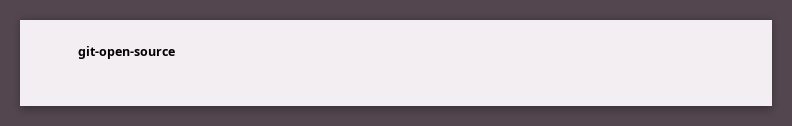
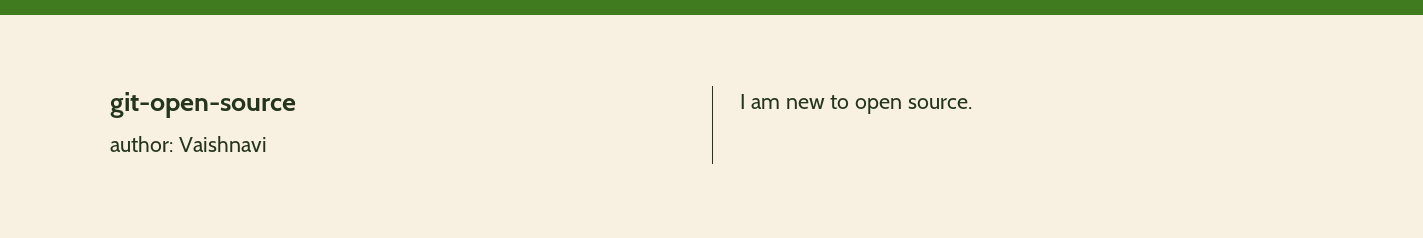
(175, 52) none -> [110,136,267,152] [740,94,973,114] // author: Vaishnavi // I am new to open source.

